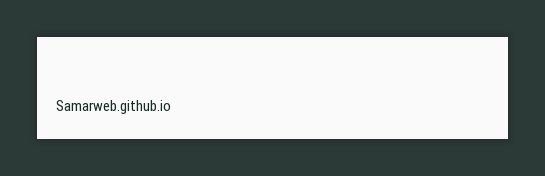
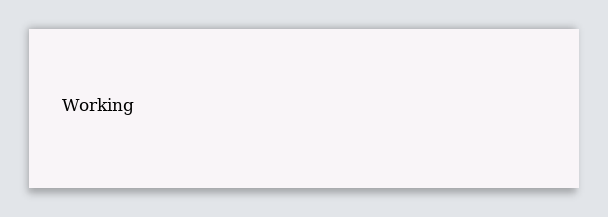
[56,100,171,114] Samarweb.github.io -> [62,98,134,115] Working

